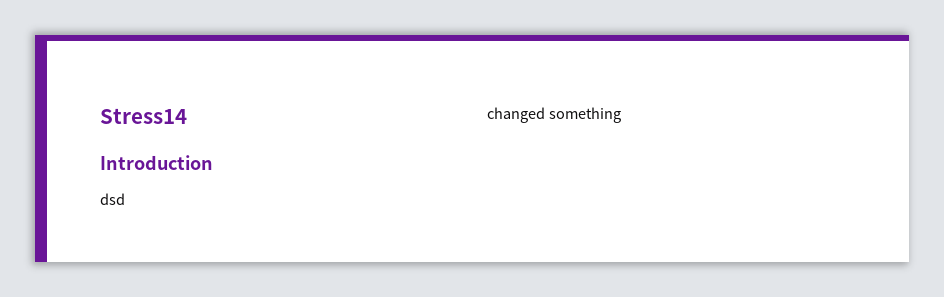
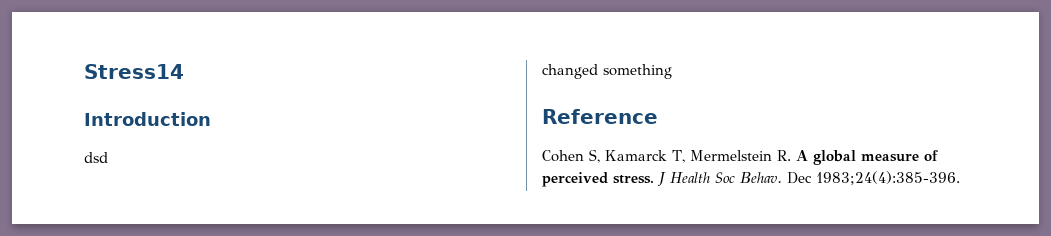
(621, 115) none -> [542,109,658,124] [542,149,938,165] [542,171,960,187] // Reference // Cohen S, Kamarck T, Mermelstein R. A global measure of perceived stress. J Health Soc Behav. Dec 1983;24(4):385-396.

